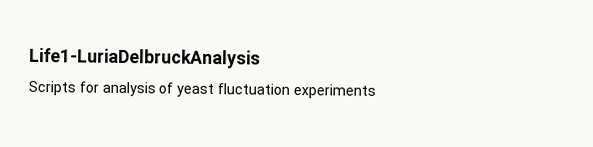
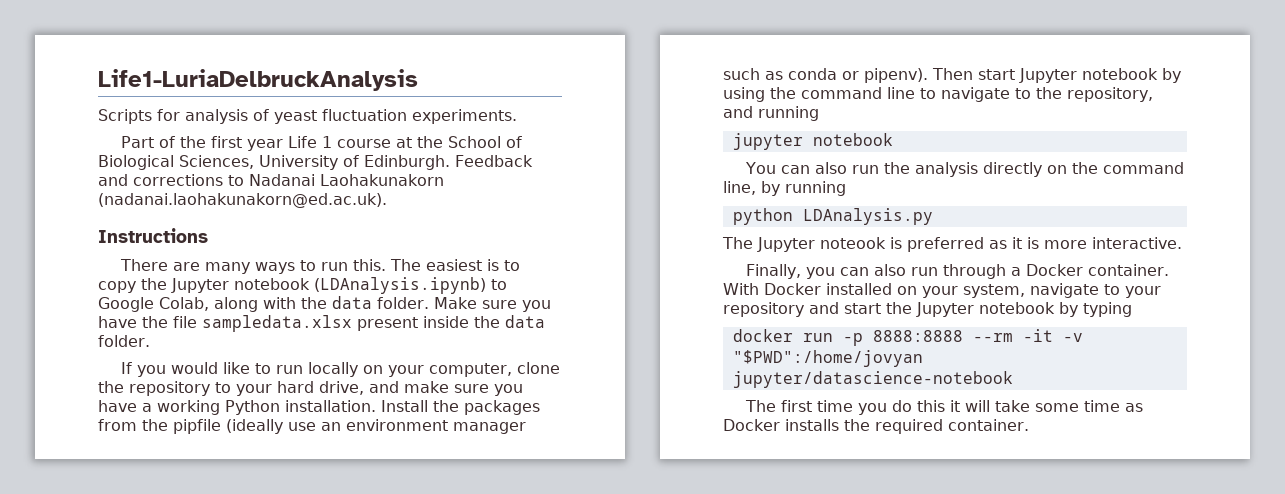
[292,83,376,99] experiments -> [412,109,517,124] [121,136,523,151] [98,155,533,170] [98,174,444,186] [98,193,387,208] [98,228,208,243] [120,259,521,274] [98,277,507,294] [98,296,551,312] [98,315,545,332] [98,335,150,347] [121,362,561,377] [98,381,523,396] [98,400,540,415] [98,419,526,434] [723,68,1181,83] [723,87,1153,102] [723,106,819,121] [732,133,893,150] [745,162,1185,177] [723,181,846,196] [732,208,933,225] [722,237,1182,252] [746,264,1170,279] [723,283,1161,298] [723,302,1132,317] [732,329,1083,346] [732,350,923,367] [732,371,1013,388] [745,400,1144,415] [723,419,1029,434] experiments. // Part of the first year Life 1 course at the School of Biological Sciences, University of Edinburgh. Feedback and corrections to Nadanai Laohakunakorn (nadanai.laohakunakorn@ed.ac.uk). // Instructions // There are many ways to run this. The easiest is to copy the Jupyter notebook (LDAnalysis.ipynb) to Google Colab, along with the data folder. Make sure you have the file sampledata.xlsx present inside the data folder. // If you would like to run locally on your computer, clone the repository to your hard drive, and make sure you have a working Python installation. Install the packages from the pipfile (ideally use an environment manager such as conda or pipenv). Then start Jupyter notebook by using the command line to navigate to the repository, and running // jupyter notebook // You can also run the analysis directly on the command line, by running // python LDAnalysis.py // The Jupyter noteook is preferred as it is more interactive. // Finally, you can also run through a Docker container. With Docker installed on your system, navigate to your repository and start the Jupyter notebook by typing // docker run -p 8888:8888 --rm -it -v "$PWD":/home/jovyan jupyter/datascience-notebook // The first time you do this it will take some time as Docker installs the required container.

